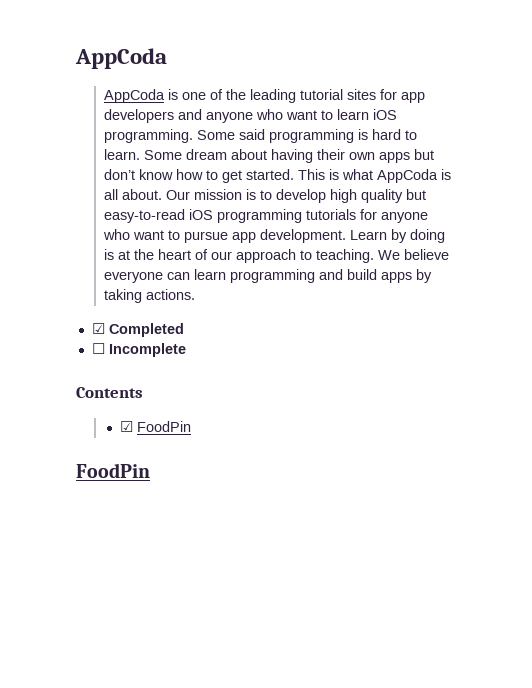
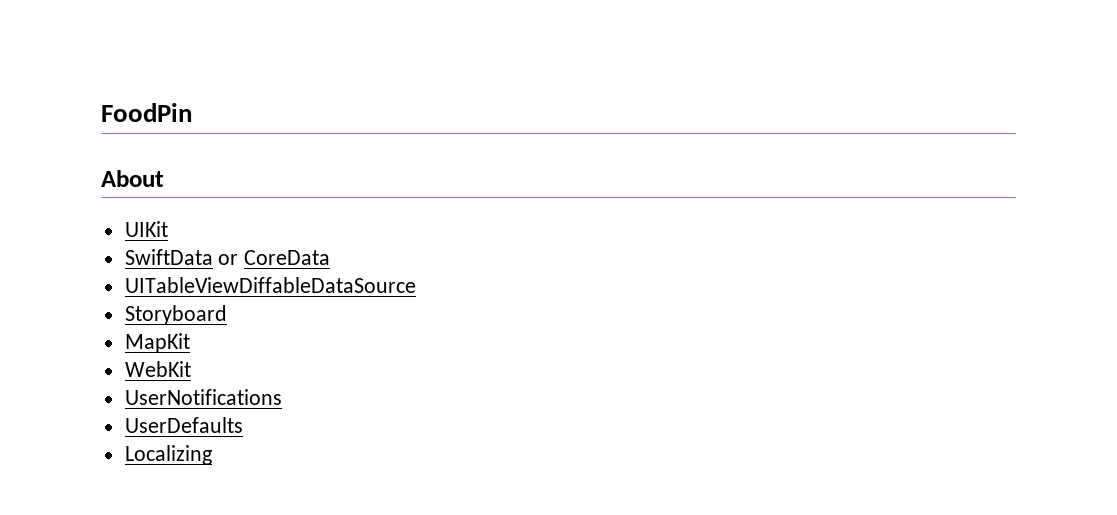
[75,48,167,69] [103,89,425,103] [103,109,397,123] [103,129,417,143] [103,149,434,163] [103,169,451,183] [103,189,426,203] [103,209,428,223] [102,229,445,243] [103,249,449,263] [103,269,432,283] [103,289,195,303] [91,323,184,337] [91,343,186,357] [76,387,143,398] [119,421,191,432] [76,463,150,478] AppCoda // AppCoda is one of the leading tutorial sites for app developers and anyone who want to learn iOS programming. Some said programming is hard to learn. Some dream about having their own apps but don’t know how to get started. This is what AppCoda is all about. Our mission is to develop high quality but easy-to-read iOS programming tutorials for anyone who want to pursue app development. Learn by doing is at the heart of our approach to teaching. We believe everyone can learn programming and build apps by taking actions. // ☑ Completed // ☐ Incomplete // Contents // ☑ FoodPin // FoodPin -> [101,103,192,122] [101,170,164,187] [124,221,168,237] [124,249,331,265] [124,277,416,293] [124,305,227,325] [124,333,190,353] [124,361,191,377] [124,389,282,405] [124,417,243,433] [124,445,212,465] FoodPin // About // UIKit // SwiftData or CoreData // UITableViewDiffableDataSource // Storyboard // MapKit // WebKit // UserNotifications // UserDefaults // Localizing

